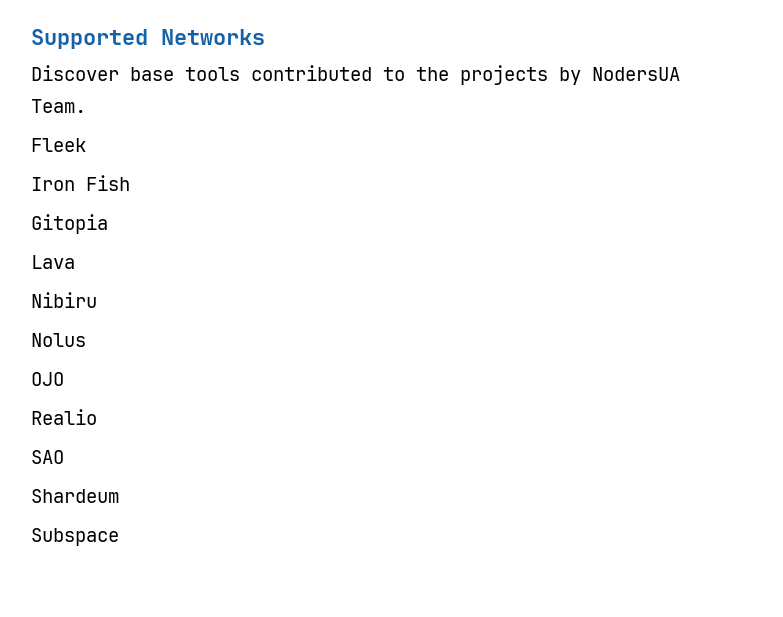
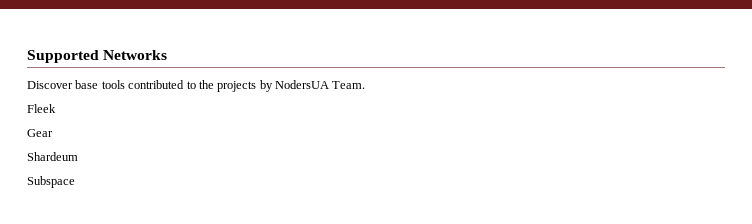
[31,175,130,191] [31,214,108,234] [31,255,75,269] [31,292,97,308] [31,333,86,347] [31,372,64,386] [31,409,97,425] [31,450,64,464] Iron Fish // Gitopia // Lava // Nibiru // Nolus // OJO // Realio // SAO -> [27,129,53,137] Gear

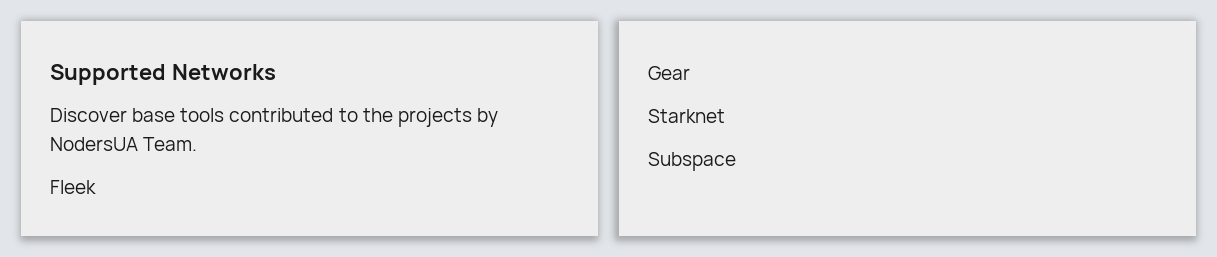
[27,152,78,161] Shardeum -> [648,109,725,123] Starknet

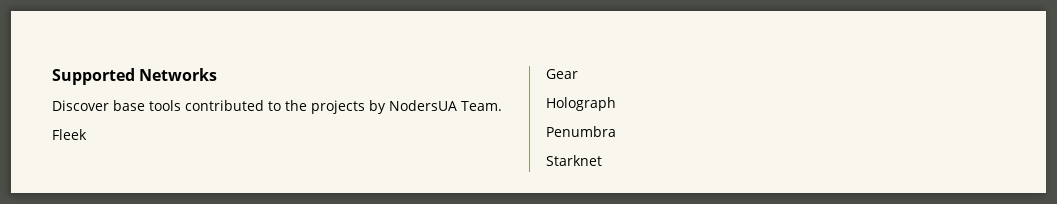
(690, 73) none -> [546,97,616,111] [546,126,616,137] // Holograph // Penumbra
[648,152,736,171] // Subspace -> (602, 160) none

